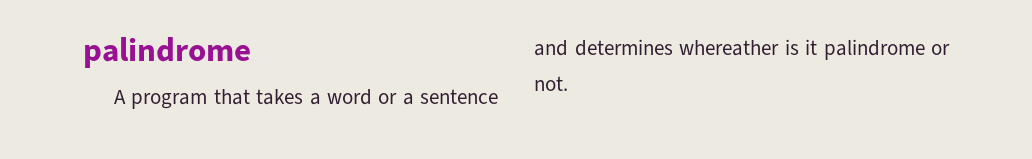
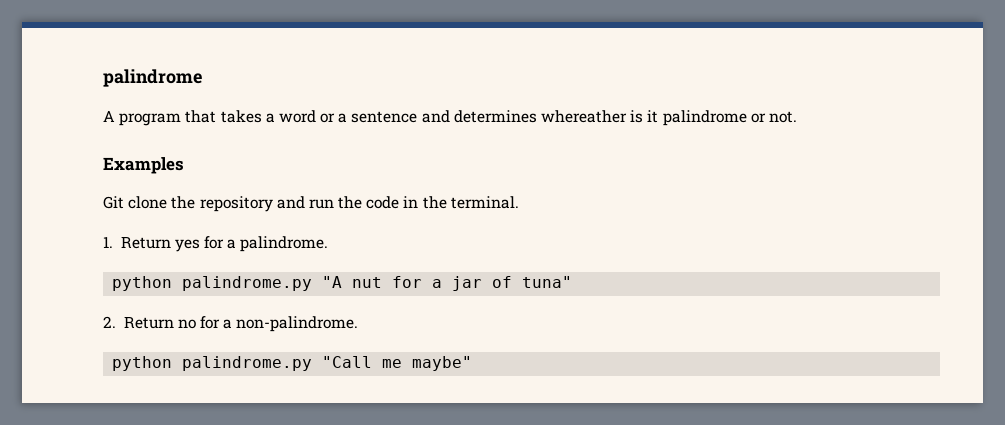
(568, 83) none -> [103,157,184,174] [103,196,519,212] [103,236,329,252] [112,276,573,291] [103,316,359,332] [112,356,473,371] // Examples // Git clone the repository and run the code in the terminal. // 1. Return yes for a palindrome. // python palindrome.py "A nut for a jar of tuna" // 2. Return no for a non-palindrome. // python palindrome.py "Call me maybe"

